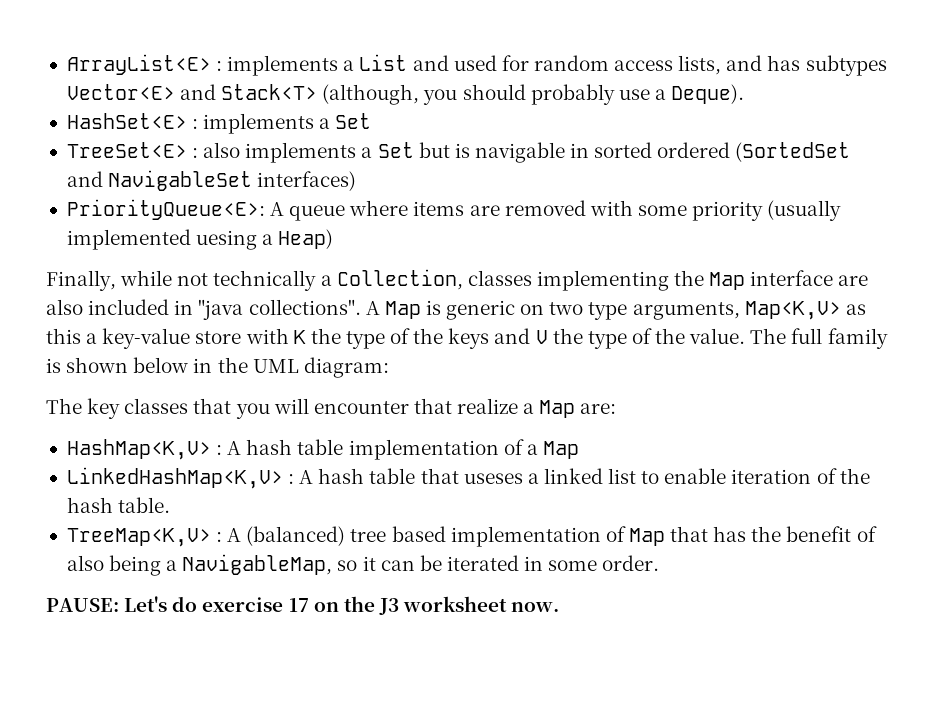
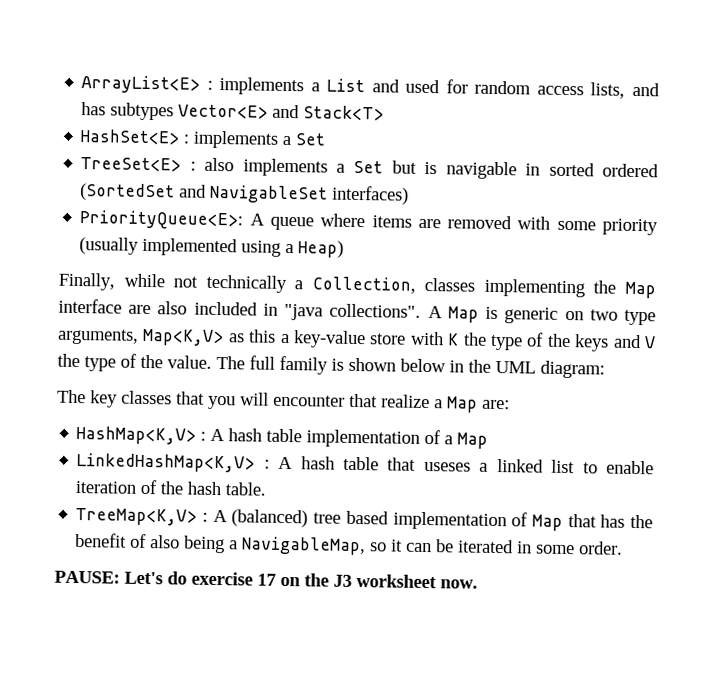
[322,84,745,105] (although, you should probably use a Deque). -> (385, 113) none
[196,230,258,250] uesing -> [241,240,282,257] using

